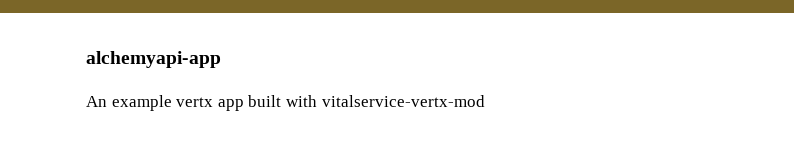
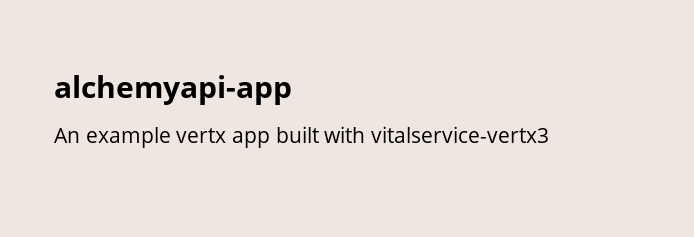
[321,95,485,107] vitalservice-vertx-mod -> [371,126,550,143] vitalservice-vertx3

